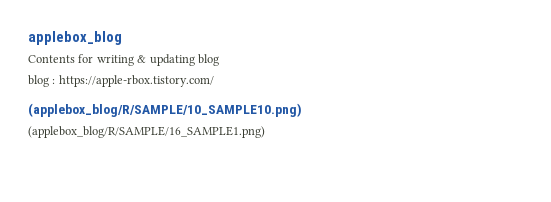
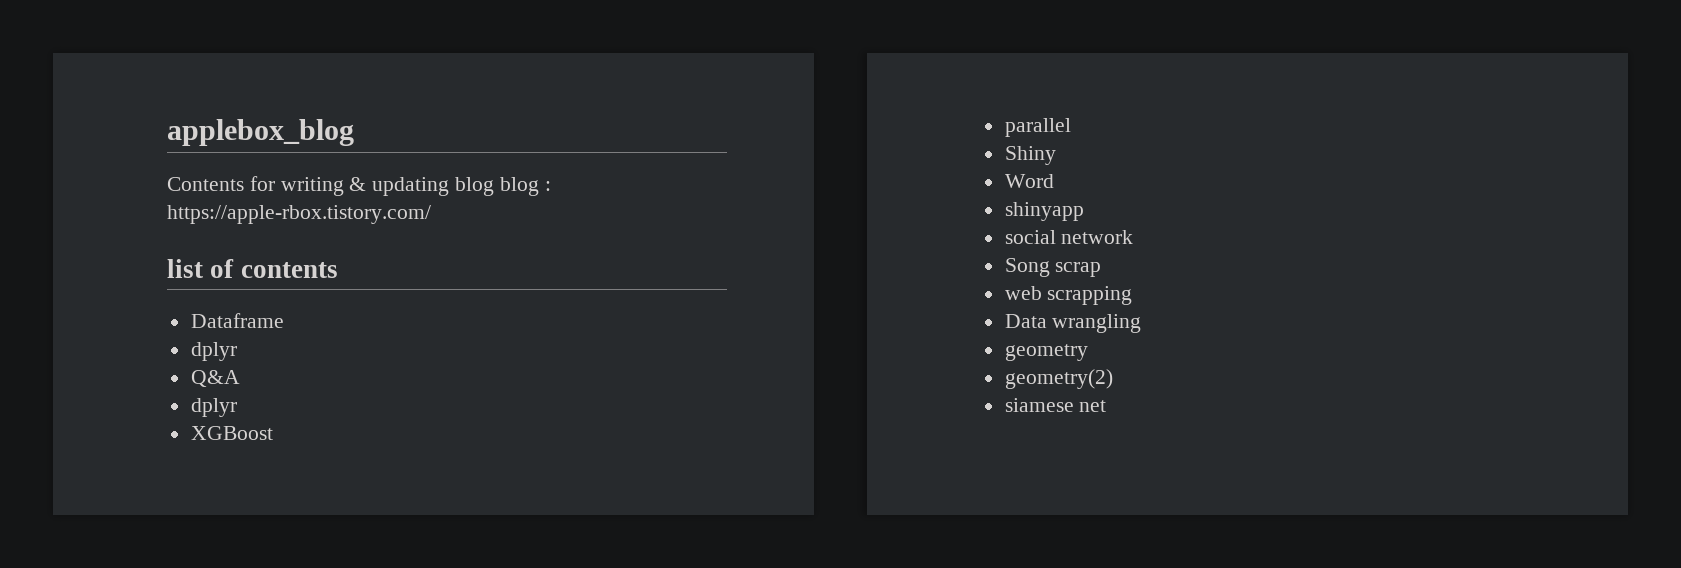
(219, 60) // -> (495, 186) none
[28,103,302,117] [28,126,265,138] (applebox_blog/R/SAMPLE/10_SAMPLE10.png) // (applebox_blog/R/SAMPLE/16_SAMPLE1.png) -> [167,259,338,278] [190,313,284,328] [190,342,237,361] [190,370,240,387] [190,398,237,417] [190,426,273,440] [1004,118,1071,137] [1004,146,1056,165] [1004,174,1054,188] [1004,202,1084,221] [1004,230,1134,244] [1004,258,1102,277] [1004,286,1133,305] [1004,314,1142,333] [1004,344,1088,361] [1004,369,1113,389] [1004,398,1107,412] list of contents // Dataframe // dplyr // Q&A // dplyr // XGBoost // parallel // Shiny // Word // shinyapp // social network // Song scrap // web scrapping // Data wrangling // geometry // geometry(2) // siamese net

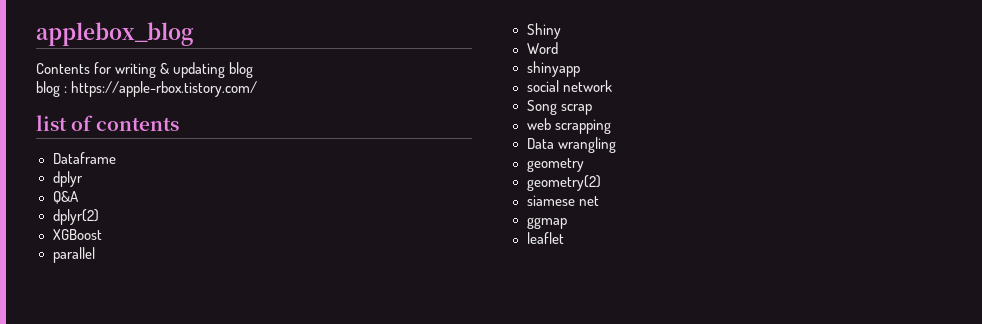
(495, 186) none -> (254, 70) //
[190,398,237,417] dplyr -> [52,209,99,225] dplyr(2)
(1107, 406) none -> [526,217,567,229] [526,232,564,244] // ggmap // leaflet

